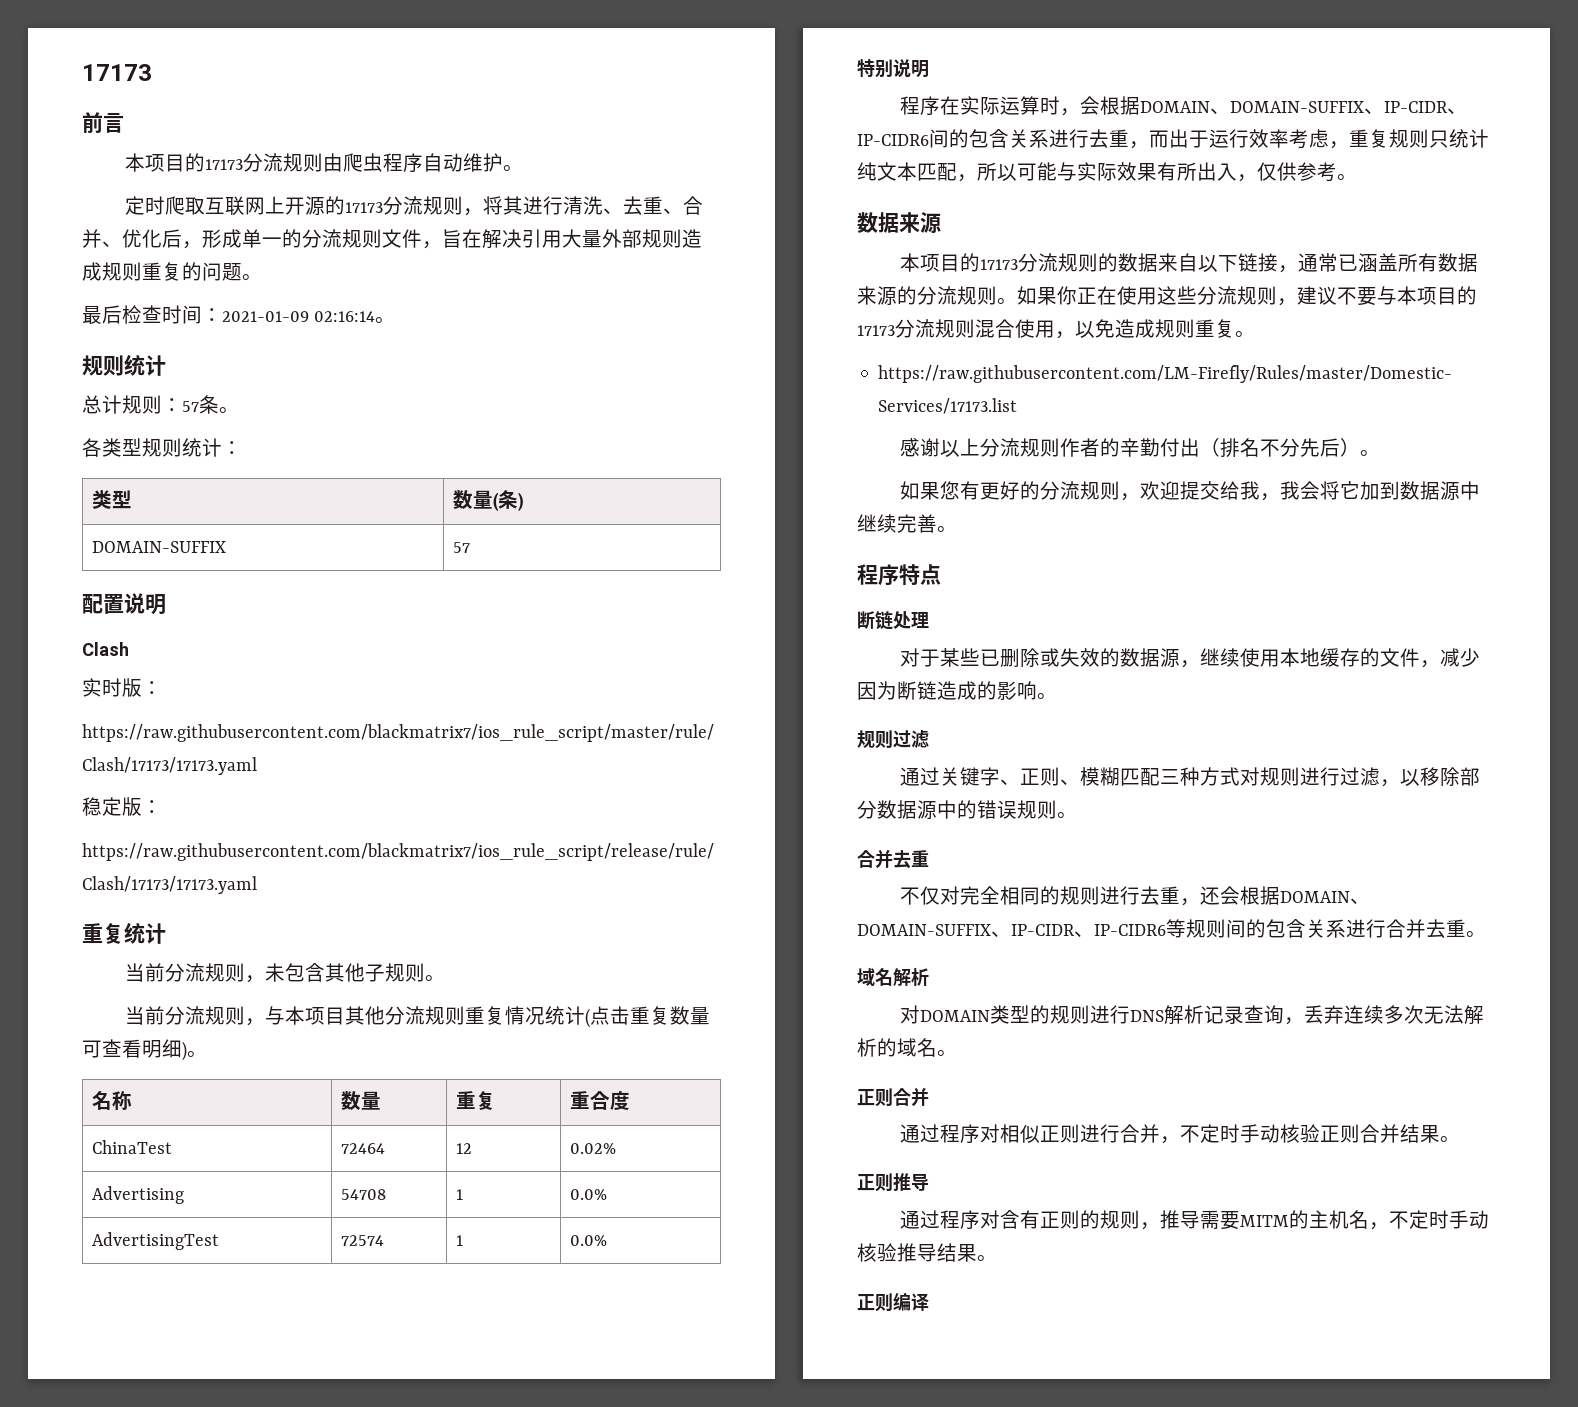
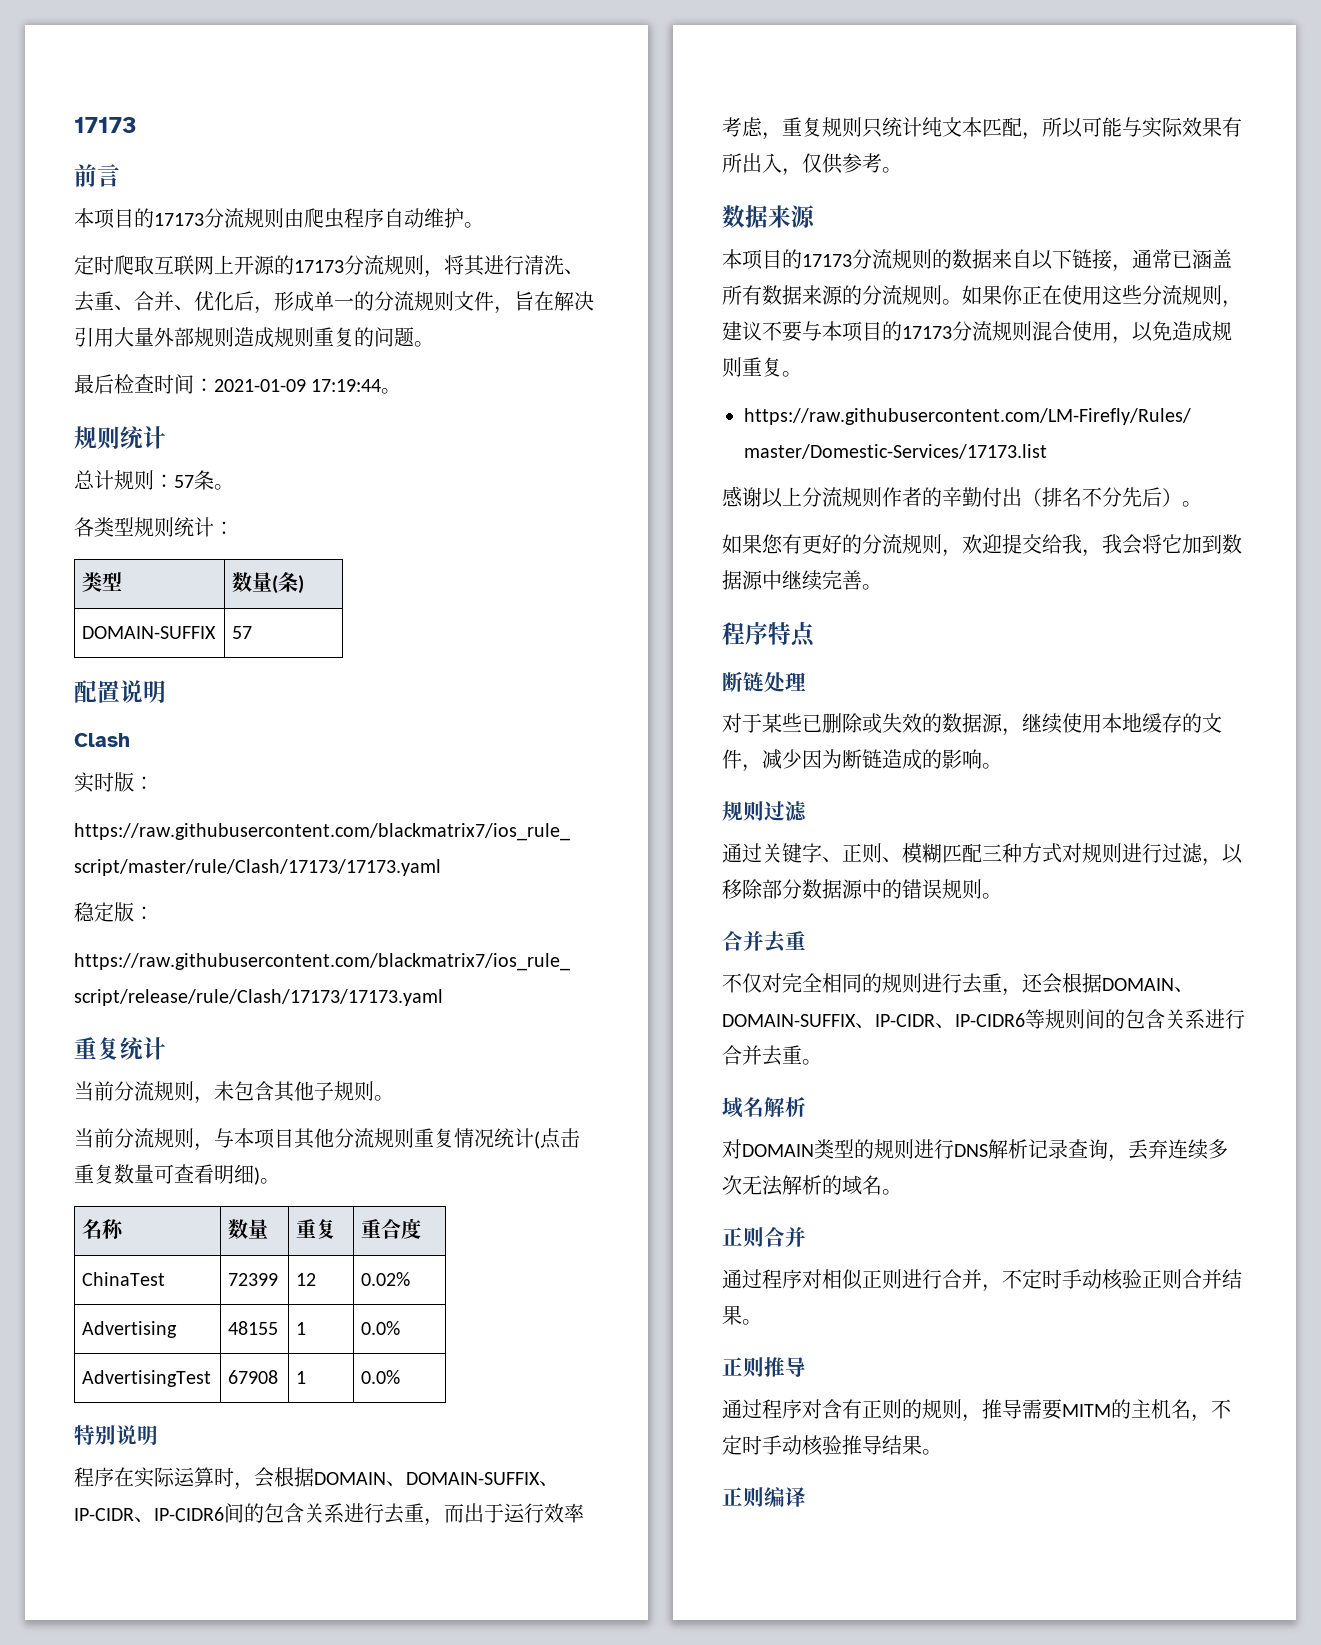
[314,311,376,322] 02:16:14 -> [311,379,382,392] 17:19:44
[340,1143,385,1154] 72464 -> [228,1273,279,1286] 72399
[340,1189,386,1200] 54708 -> [228,1321,279,1335] 48155
[340,1235,384,1246] 72574 -> [228,1370,279,1384] 67908

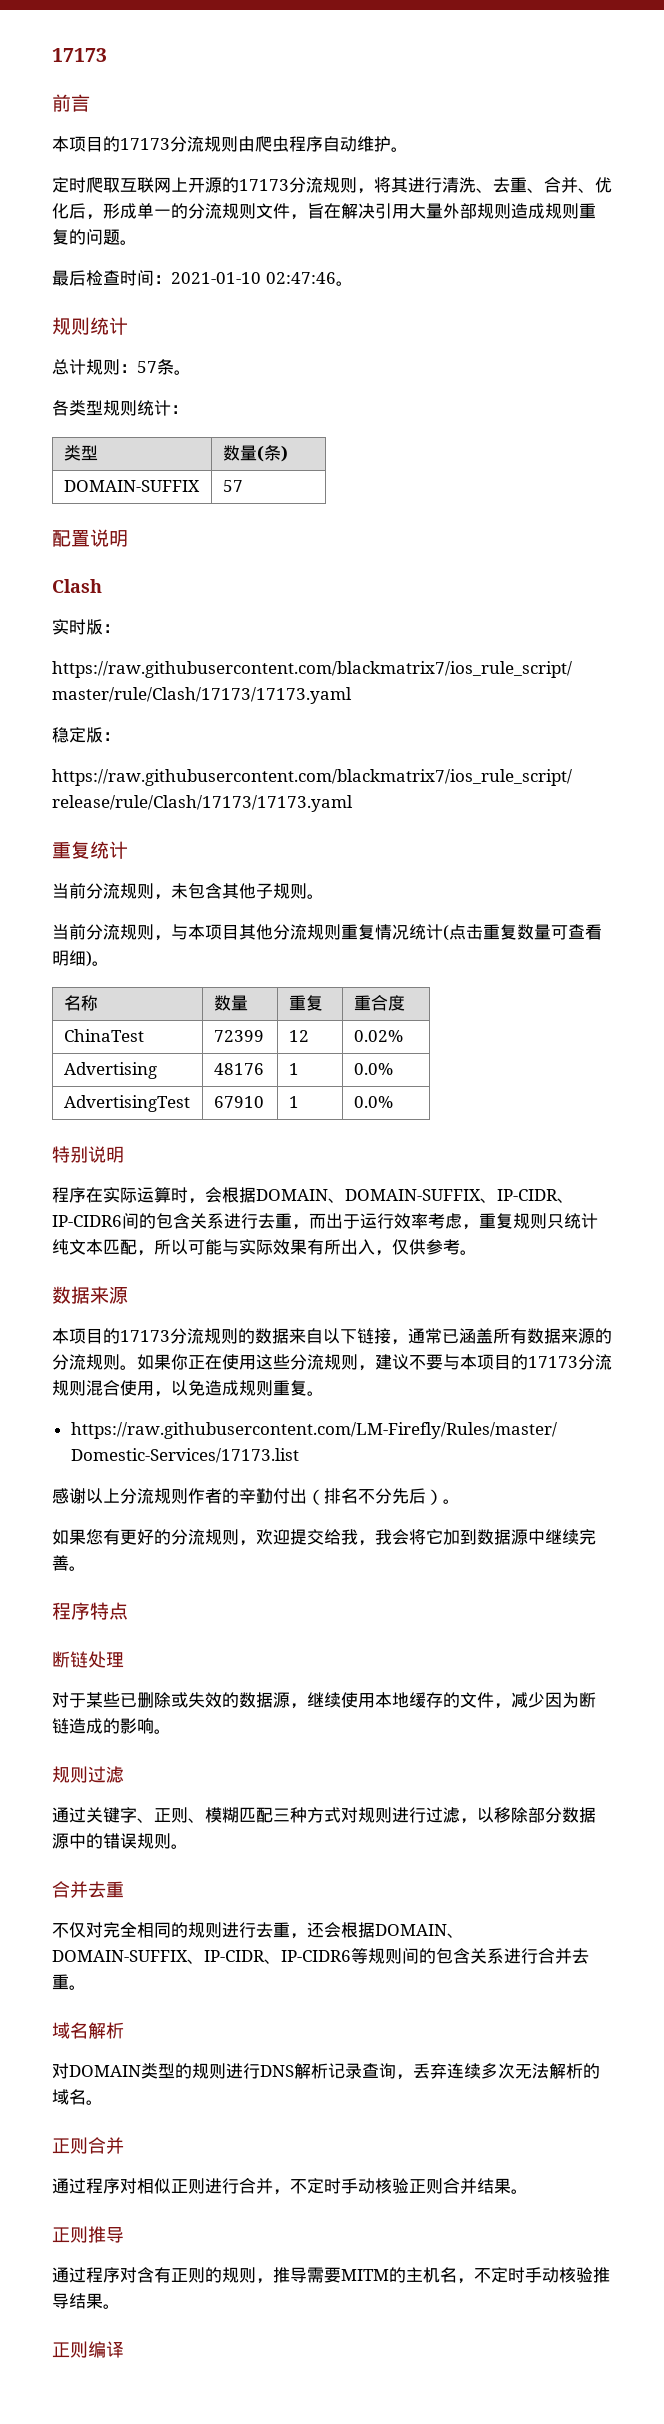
[214,379,382,392] 2021-01-09 17:19:44 -> [171,272,336,284] 2021-01-10 02:47:46
[228,1321,279,1335] 48155 -> [213,1063,264,1075] 48176
[228,1370,279,1384] 67908 -> [213,1096,264,1108] 67910

